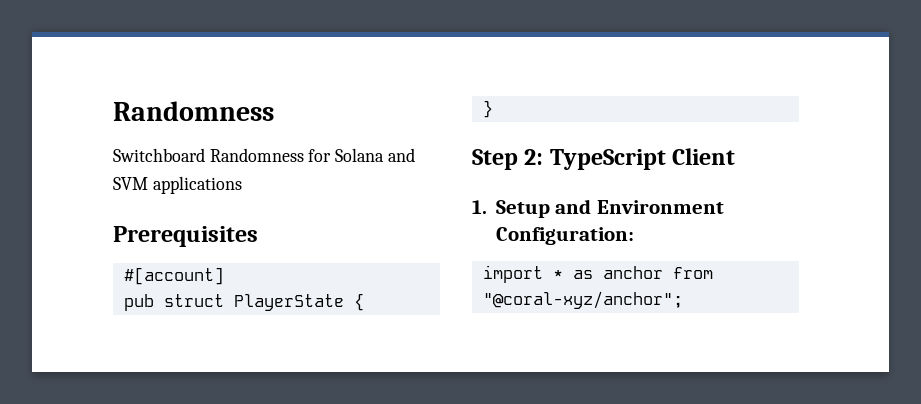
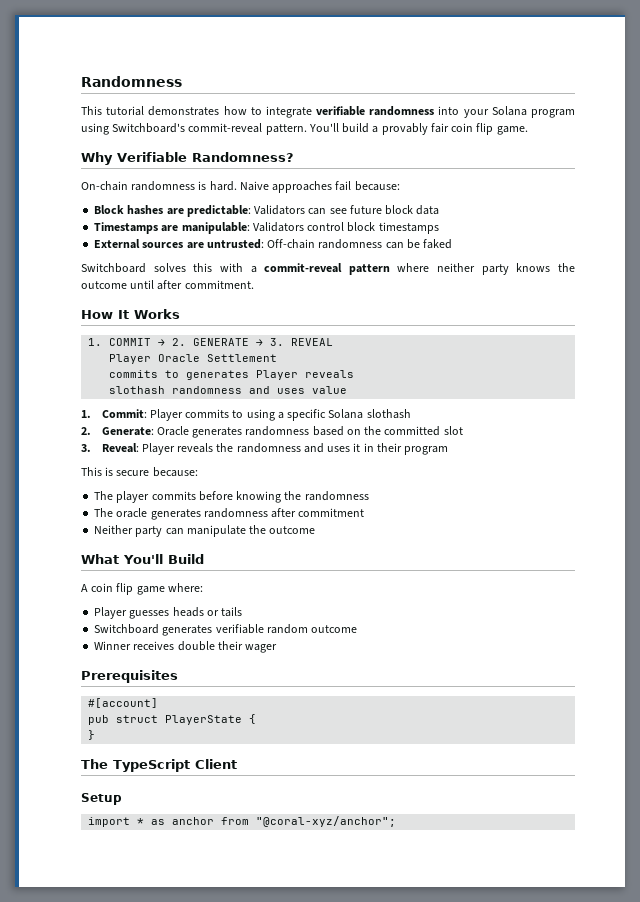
[113,148,415,162] [113,176,242,194] Switchboard Randomness for Solana and SVM applications -> [81,106,575,118] [81,123,528,135] [81,152,294,165] [81,181,400,193] [94,205,440,217] [94,222,439,234] [94,239,453,249] [81,263,575,275] [81,280,254,290] [81,309,180,319] [88,338,334,346] [109,354,278,364] [109,370,355,380] [109,386,348,394] [81,409,411,421] [81,426,463,438] [81,443,449,455] [81,467,198,477] [94,491,369,503] [94,508,365,520] [94,525,316,537] [81,554,204,564] [81,583,203,595] [94,607,243,619] [94,624,358,636] [94,641,278,653] This tutorial demonstrates how to integrate verifiable randomness into your Solana program using Switchboard's commit-reveal pattern. You'll build a provably fair coin flip game. // Why Verifiable Randomness? // On-chain randomness is hard. Naive approaches fail because: // Block hashes are predictable: Validators can see future block data // Timestamps are manipulable: Validators control block timestamps // External sources are untrusted: Off-chain randomness can be faked // Switchboard solves this with a commit-reveal pattern where neither party knows the outcome until after commitment. // How It Works // 1. COMMIT → 2. GENERATE → 3. REVEAL // Player Oracle Settlement // commits to generates Player reveals // slothash randomness and uses value // 1. Commit: Player commits to using a specific Solana slothash // 2. Generate: Oracle generates randomness based on the committed slot // 3. Reveal: Player reveals the randomness and uses it in their program // This is secure because: // The player commits before knowing the randomness // The oracle generates randomness after commitment // Neither party can manipulate the outcome // What You'll Build // A coin flip game where: // Player guesses heads or tails // Switchboard generates verifiable random outcome // Winner receives double their wager
[472,149,544,170] Step 2: -> [81,759,108,769] The
[472,200,487,214] 1. -> (237, 764) none
[555,199,724,214] [495,227,634,245] and Environment Configuration: -> (122, 799) none

